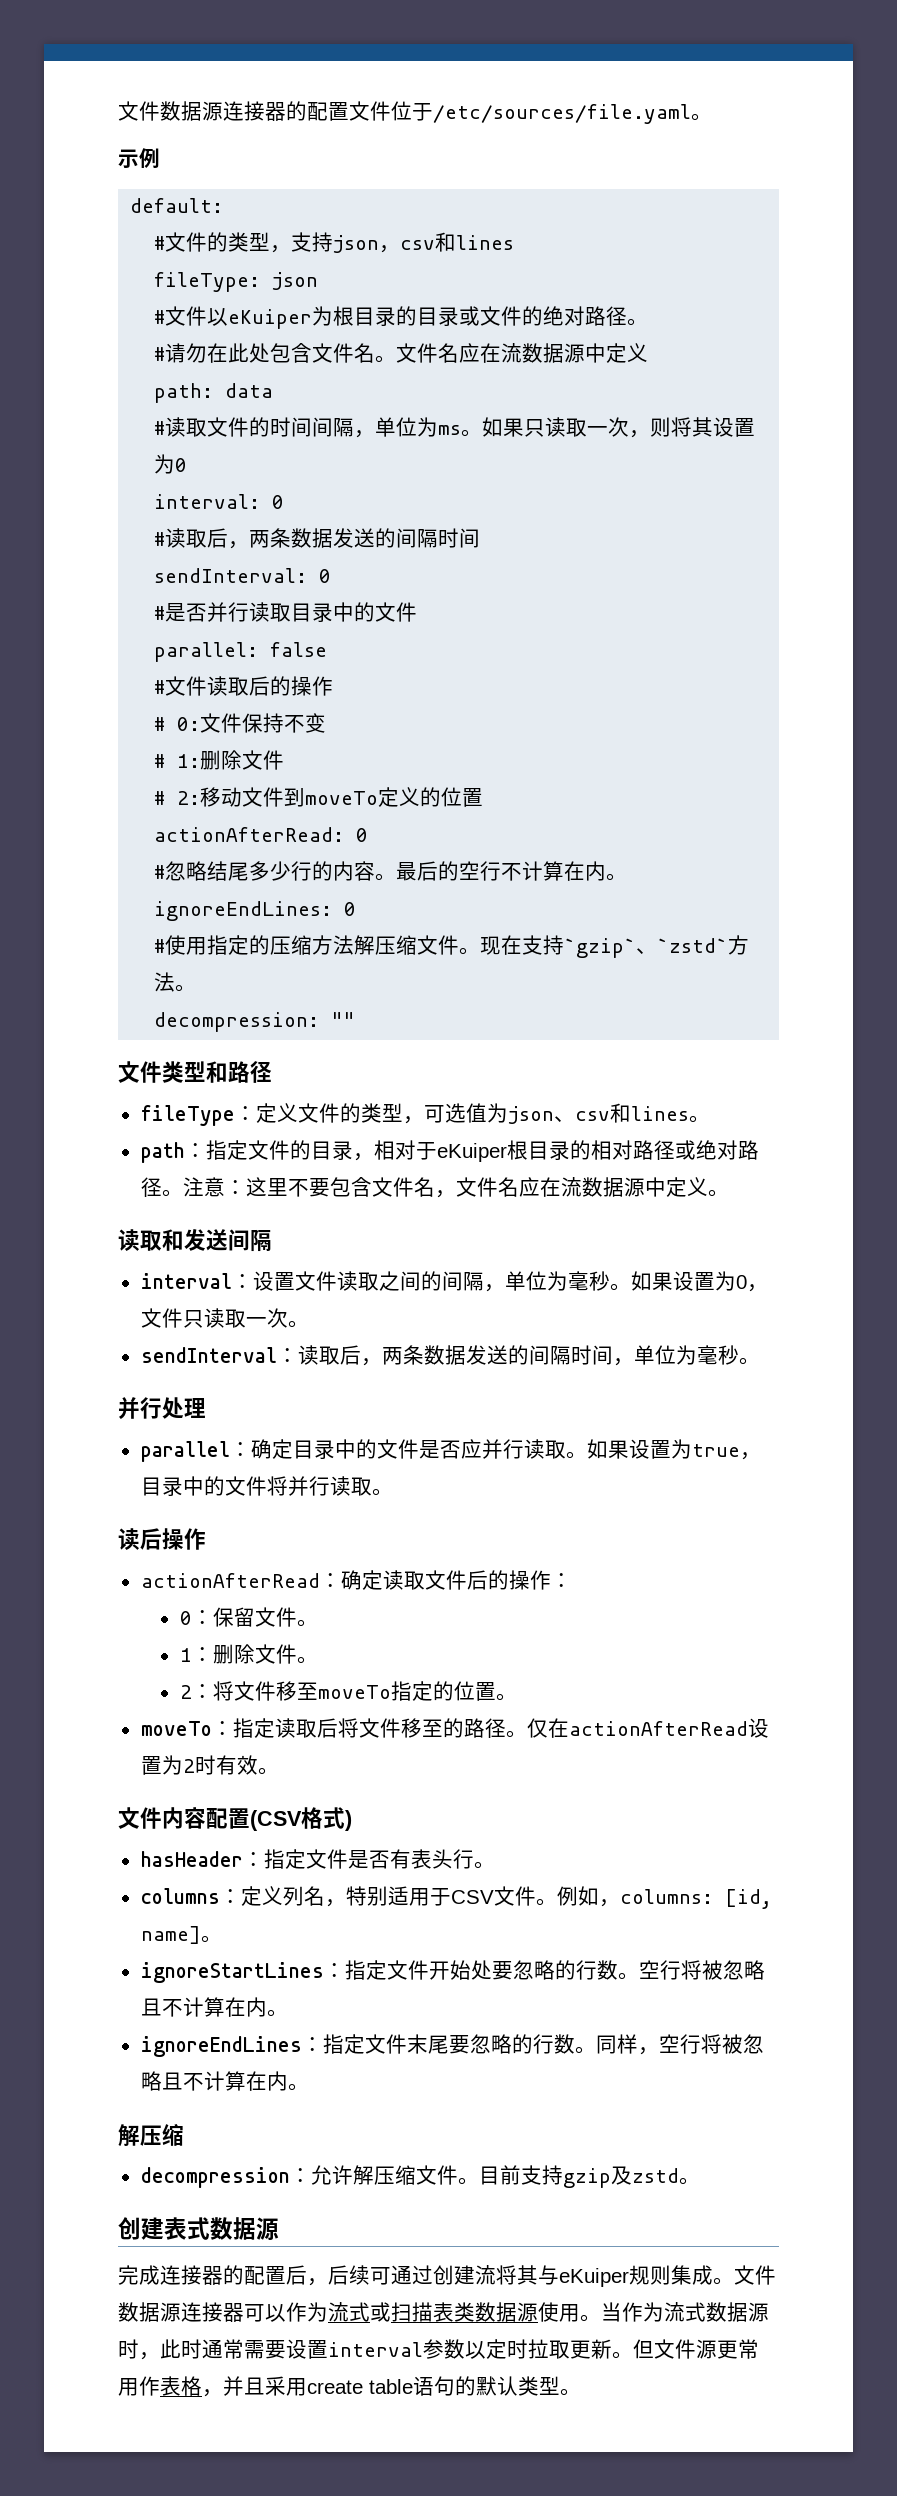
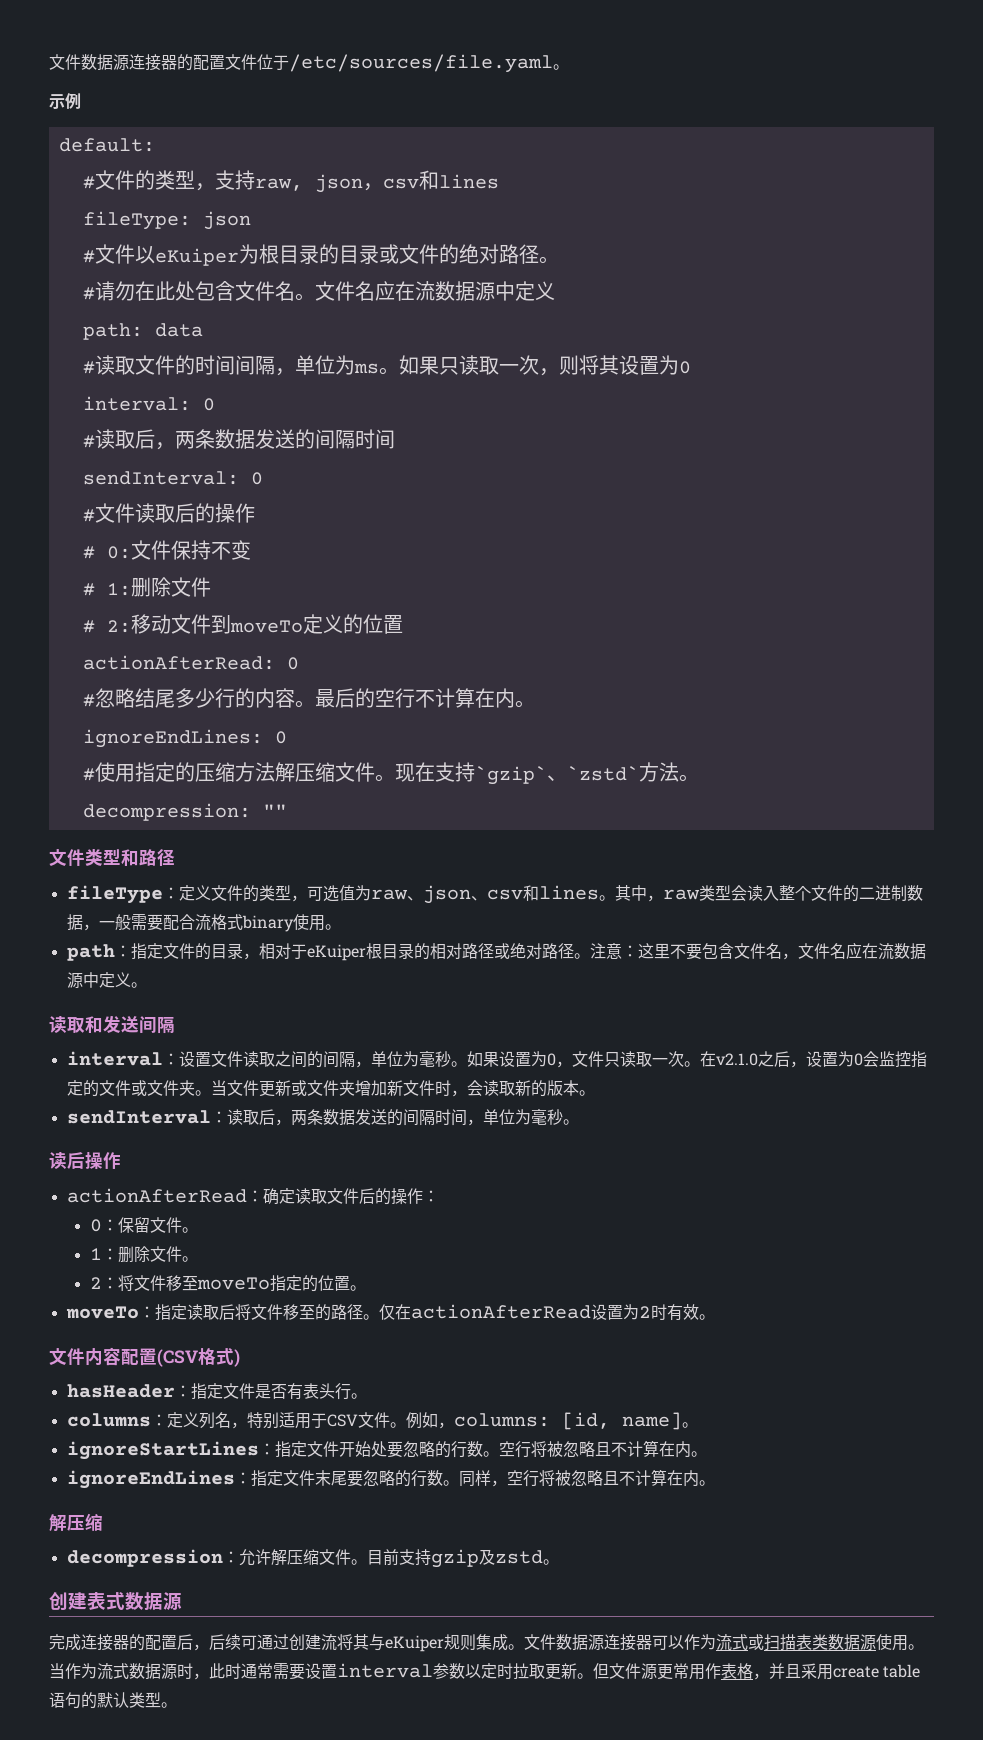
(334, 242) none -> [254,178,303,191] raw,
[154,602,418,622] [154,642,328,662] // #是否并行读取目录中的文件 // parallel: false -> (263, 478) none
(508, 1113) none -> [370,889,423,901] raw、
(710, 1119) none -> [614,885,923,902] [66,914,341,932] 其中，raw类型会读入整个文件的二进制数据，一般需要配合流格式binary使用。
(309, 1324) none -> [699,1051,927,1068] [66,1080,595,1097] 在v2.1.0之后，设置为0会监控指定的文件或文件夹。当文件更新或文件夹增加新文件时，会读取新的版本。
[118,1397,206,1420] [140,1439,761,1462] [140,1476,393,1496] // 并行处理 // parallel：确定目录中的文件是否应并行读取。如果设置为true，目录中的文件将并行读取。 -> (579, 1122) none

